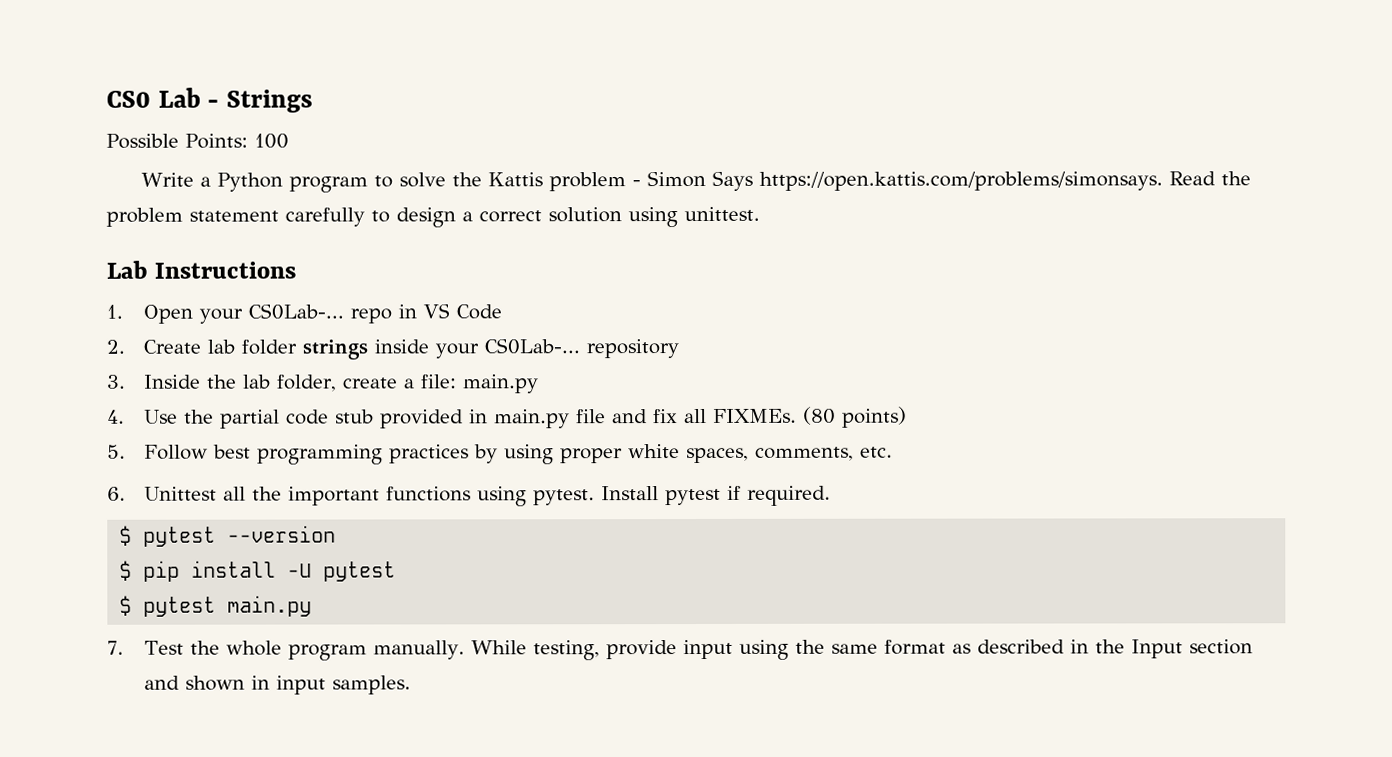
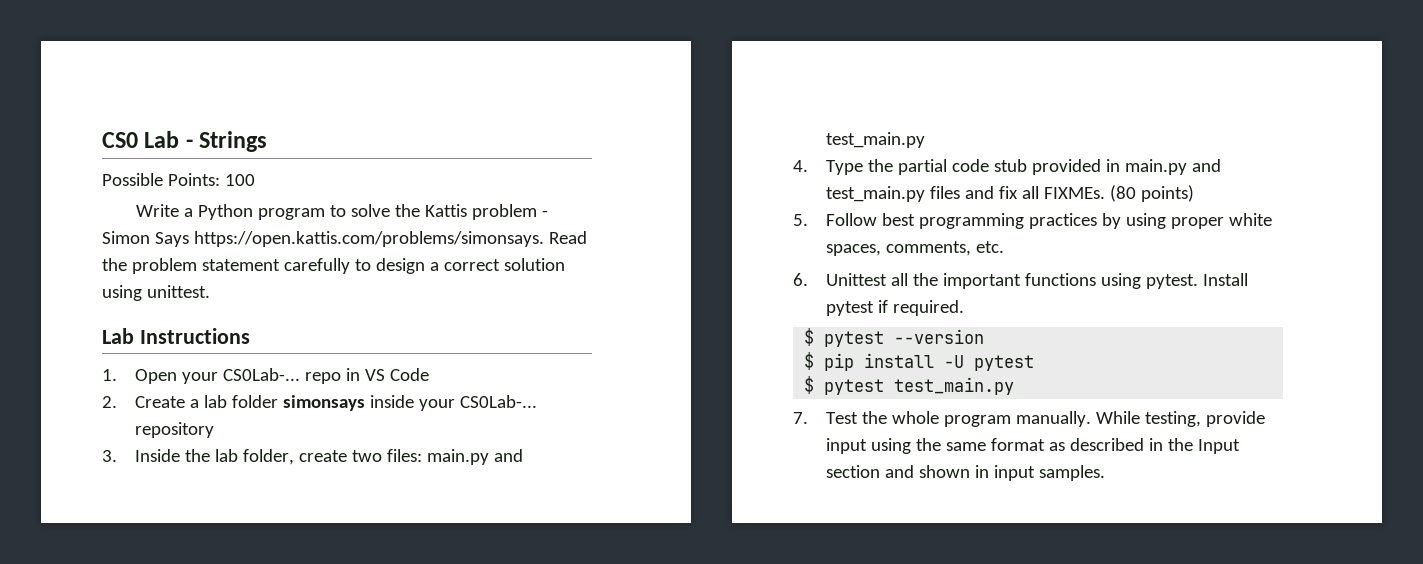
(201, 346) none -> [190,399,200,408] a
[301,339,368,360] strings -> [283,395,366,411] simonsays
[402,374,539,394] a file: main.py -> [352,449,524,465] [826,132,926,148] two files: main.py and test_main.py
[143,409,178,424] Use -> [826,160,864,175] Type
[575,409,606,424] file -> [1192,159,1222,172] [826,186,961,202] and test_main.py files
[227,595,313,617] main.py -> [894,377,1015,395] test_main.py

